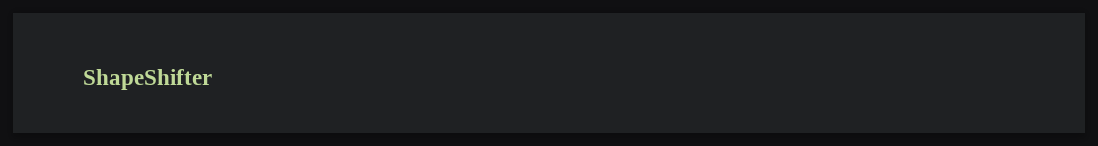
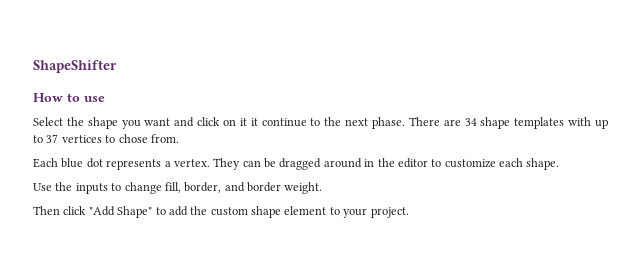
(212, 79) none -> [33,93,105,102] [33,117,608,129] [33,134,179,143] [33,158,560,170] [33,182,323,194] [33,206,409,218] // How to use // Select the shape you want and click on it it continue to the next phase. There are 34 shape templates with up to 37 vertices to chose from. // Each blue dot represents a vertex. They can be dragged around in the editor to customize each shape. // Use the inputs to change fill, border, and border weight. // Then click "Add Shape" to add the custom shape element to your project.

